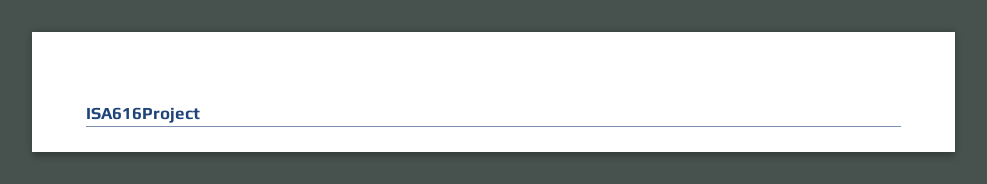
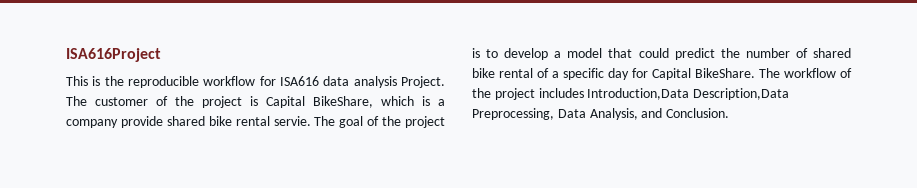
(200, 115) none -> [66,76,445,88] [66,96,445,108] [66,116,445,128] [472,48,851,60] [472,68,852,80] [472,88,790,100] [472,108,730,120] // This is the reproducible workflow for ISA616 data analysis Project. The customer of the project is Capital BikeShare, which is a company provide shared bike rental servie. The goal of the project is to develop a model that could predict the number of shared bike rental of a specific day for Capital BikeShare. The workflow of the project includes Introduction,Data Description,Data Preprocessing, Data Analysis, and Conclusion.

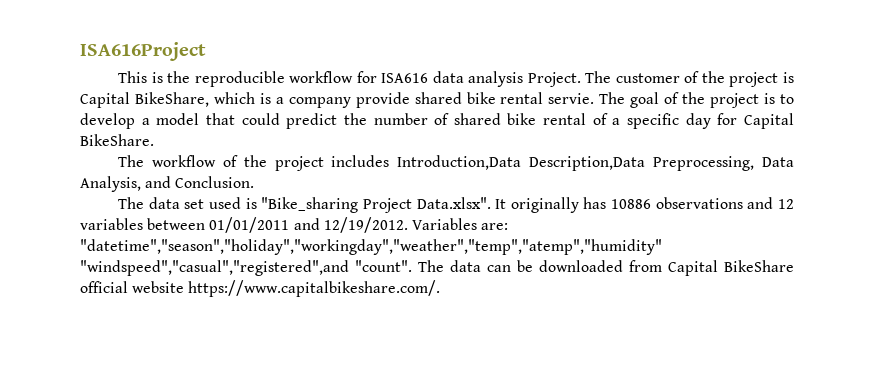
(755, 73) none -> (154, 140) //
(730, 113) none -> [118,197,794,213] [80,217,509,233] [80,239,662,255] [80,260,794,276] [80,280,441,297] // The data set used is "Bike_sharing Project Data.xlsx". It originally has 10886 observations and 12 variables between 01/01/2011 and 12/19/2012. Variables are: "datetime","season","holiday","workingday","weather","temp","atemp","humidity" "windspeed","casual","registered",and "count". The data can be downloaded from Capital BikeShare official website https://www.capitalbikeshare.com/.

